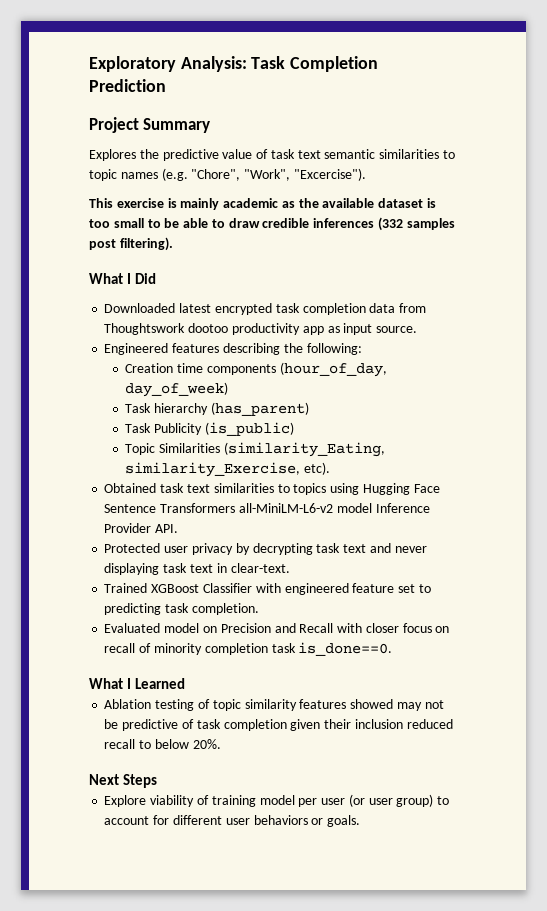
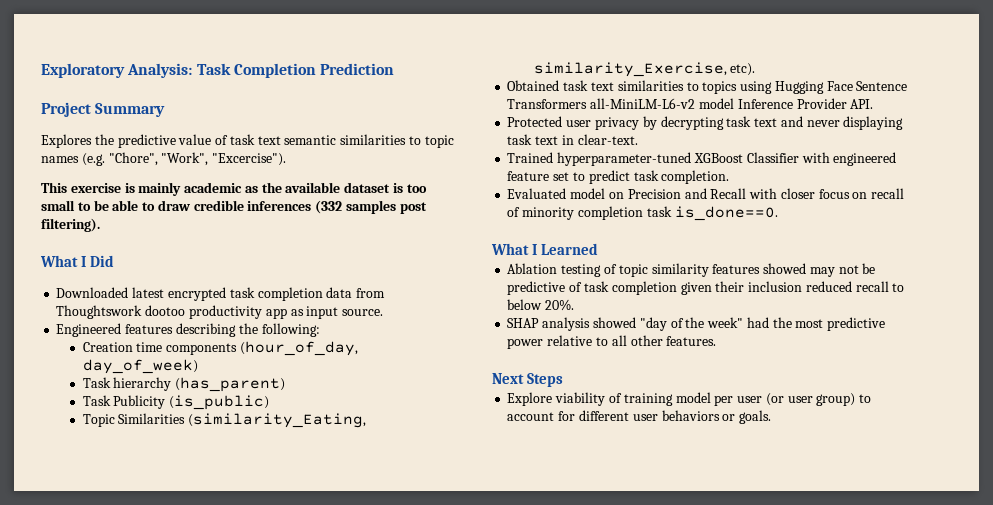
(148, 588) none -> [557,152,692,166] hyperparameter-tuned
[104,603,162,615] predicting -> [588,170,630,184] predict
(221, 744) none -> [507,317,886,331] [507,335,717,349] // SHAP analysis showed "day of the week" had the most predictive power relative to all other features.

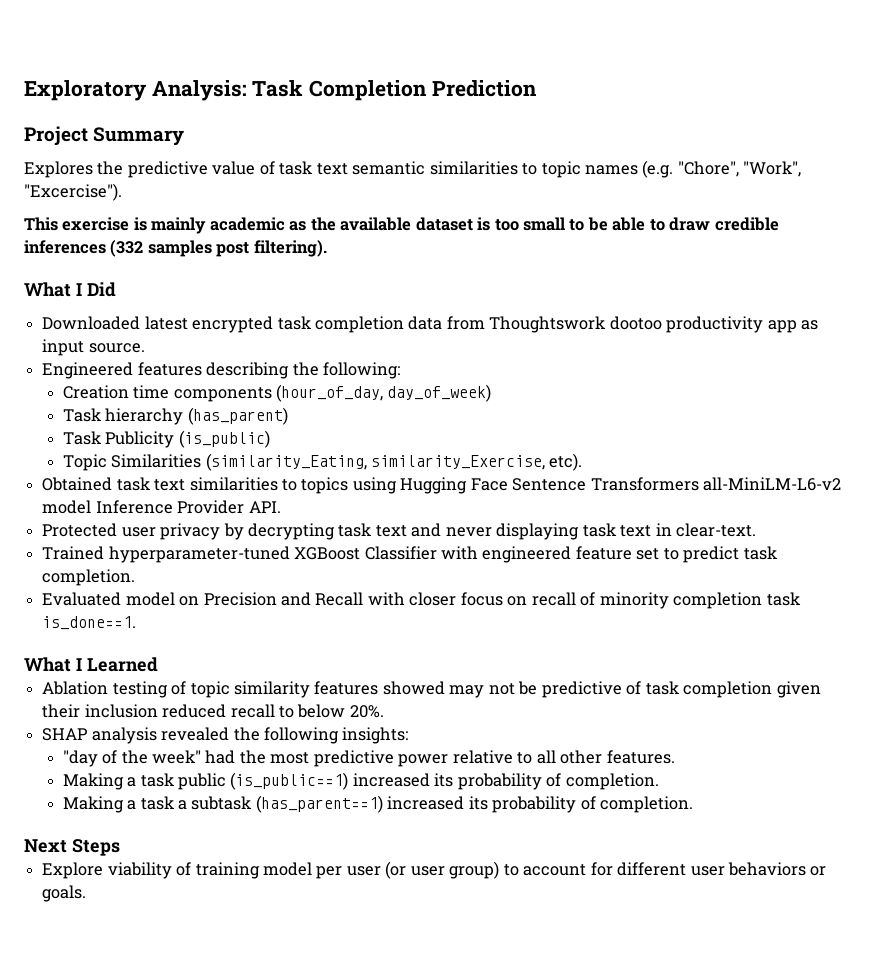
[674,206,778,221] is_done==0. -> [42,616,137,630] is_done==1.
[592,317,636,328] showed -> [161,727,409,744] revealed the following insights: //
(717, 341) none -> [62,772,659,790] [62,795,694,813] // Making a task public (is_public==1) increased its probability of completion. // Making a task a subtask (has_parent==1) increased its probability of completion.

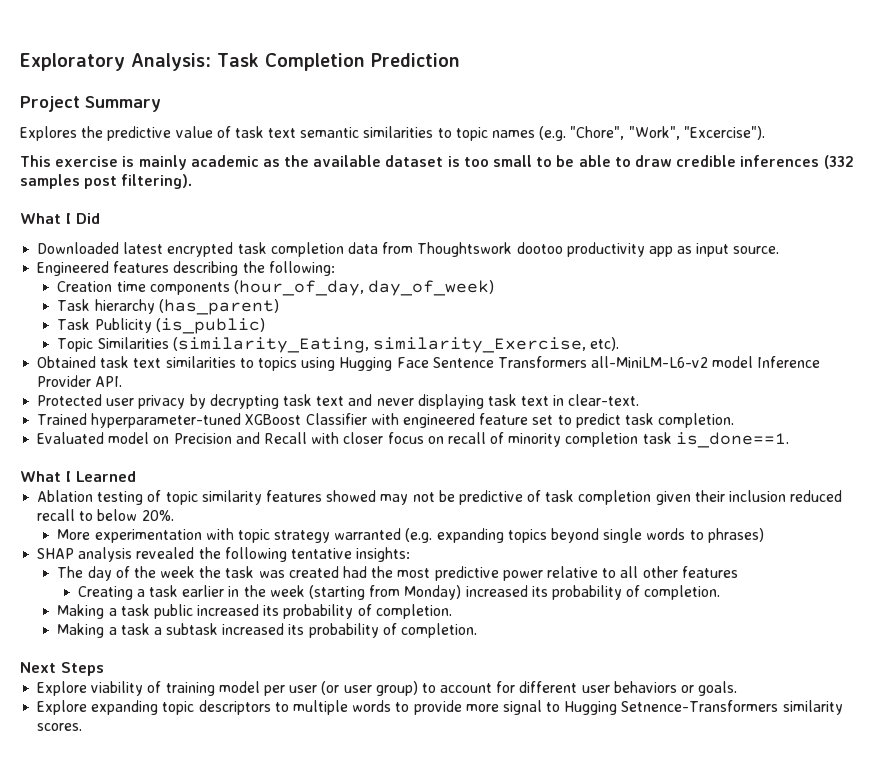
(384, 711) none -> [57,528,764,543] // More experimentation with topic strategy warranted (e.g. expanding topics beyond single words to phrases)
(339, 735) none -> [290,548,352,559] tentative
[62,750,201,767] "day of the week" -> [57,566,339,581] The day of the week the task was created
[606,750,675,764] features. -> [681,566,738,578] [77,585,721,600] features // Creating a task earlier in the week (starting from Monday) increased its probability of completion.
[230,772,349,790] (is_public==1) -> (193, 611) none
[255,795,383,813] (has_parent==1) -> (219, 629) none
(87, 893) none -> [37,700,843,715] [37,723,83,731] // Explore expanding topic descriptors to multiple words to provide more signal to Hugging Setnence-Transformers similarity scores.

